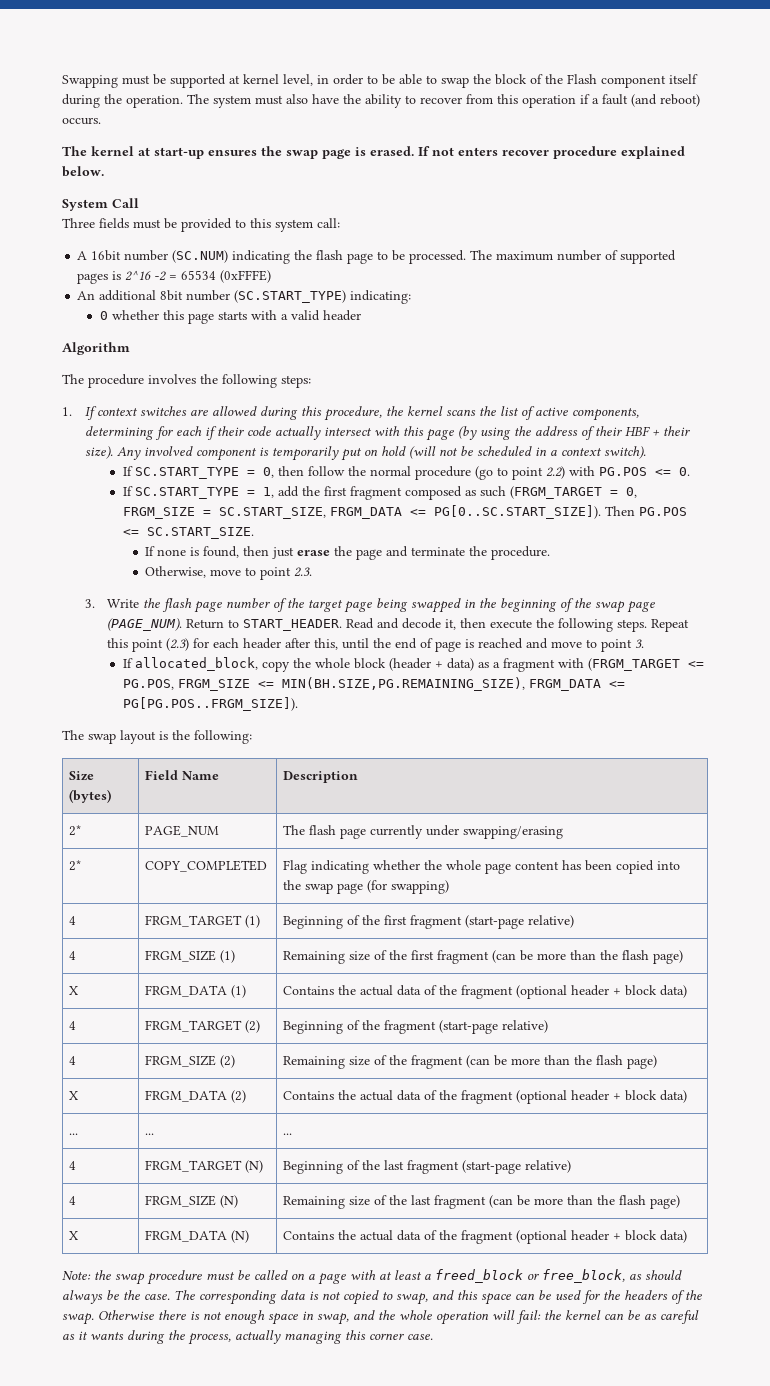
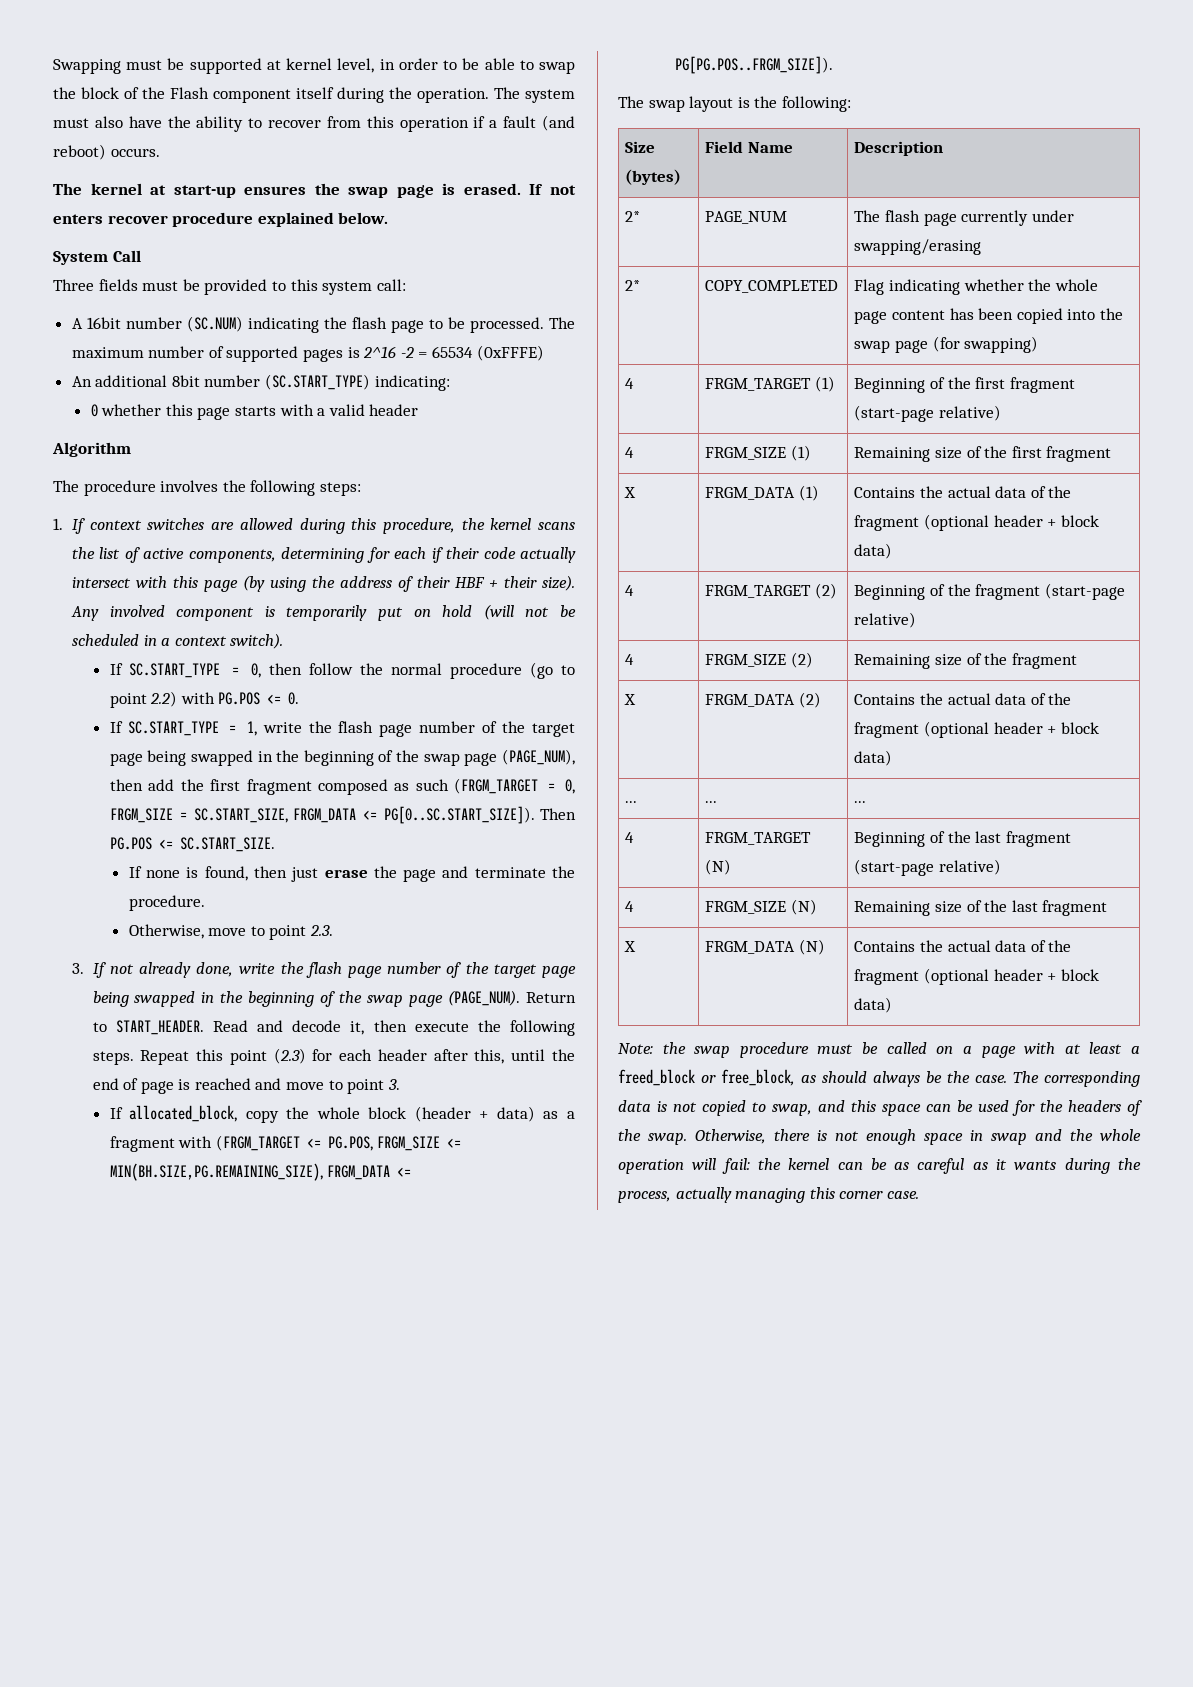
(274, 492) none -> [262,721,575,737] [109,749,575,766] [109,779,143,791] write the flash page number of the target page being swapped in the beginning of the swap page (PAGE_NUM), then
[107,599,140,608] Write -> [92,962,276,978] If not already done, write
[492,950,684,964] (can be more than the flash page) -> (1112, 454) none
[466,1055,658,1069] (can be more than the flash page) -> (1077, 661) none
[489,1195,681,1209] (can be more than the flash page) -> (1108, 908) none
[98,1310,154,1320] Otherwise -> [695,1129,766,1144] Otherwise,
[317,1313,349,1325] swap, -> [991,1133,1027,1145] swap

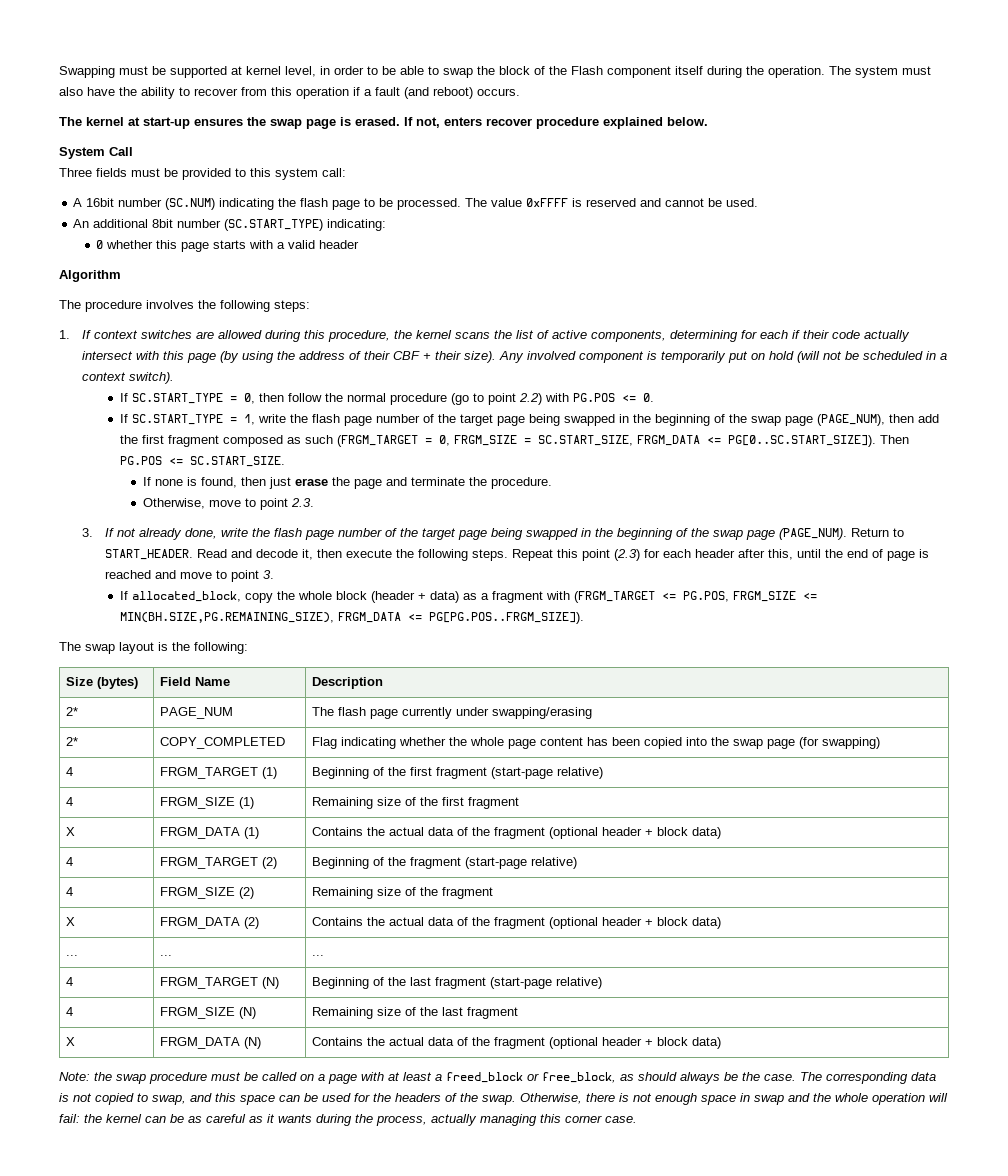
[550,185,576,195] not -> [416,117,440,128] not,
[71,345,544,362] maximum number of supported pages is 2^16 -2 = 65534 (0xFFFE) -> [491,198,759,207] value 0xFFFF is reserved and cannot be used.
[455,577,486,588] HBF -> [393,351,421,360] CBF

